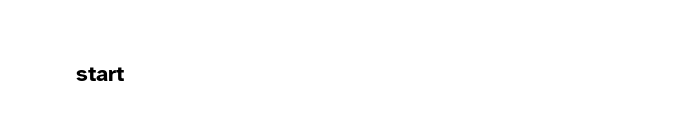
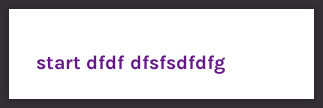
(124, 74) none -> [86,55,225,74] dfdf dfsfsdfdfg

